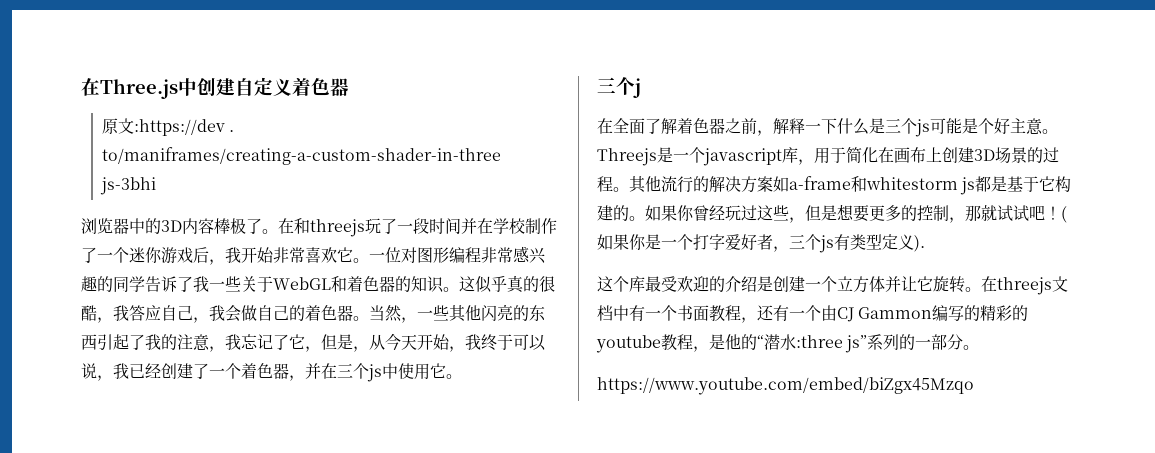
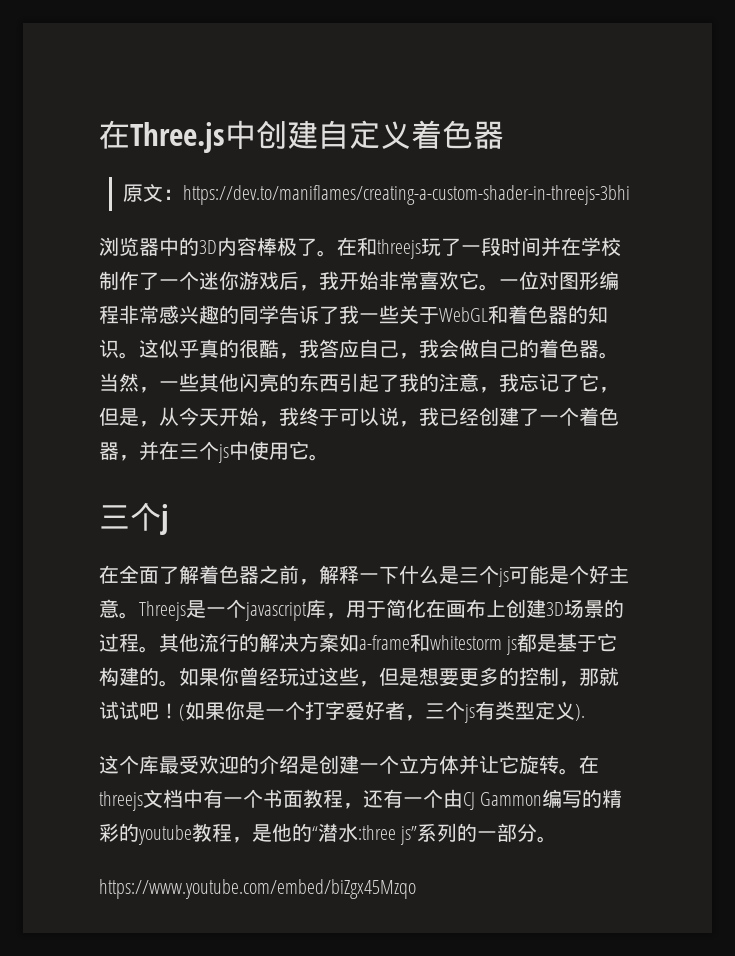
[133,119,235,136] [101,147,501,165] [99,177,156,195] :https://dev . to/maniframes/creating-a-custom-shader-in-three js-3bhi -> [163,185,631,205] ：https://dev.to/maniflames/creating-a-custom-shader-in-threejs-3bhi

